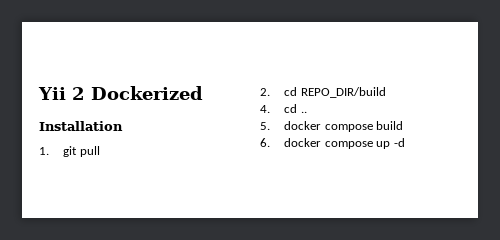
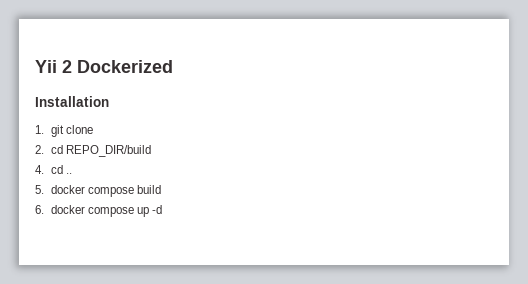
[79,146,100,157] pull -> [65,125,93,134] clone

